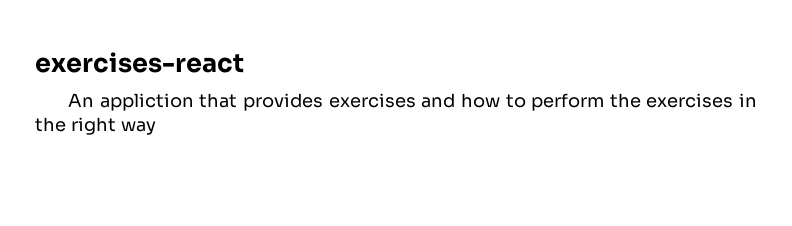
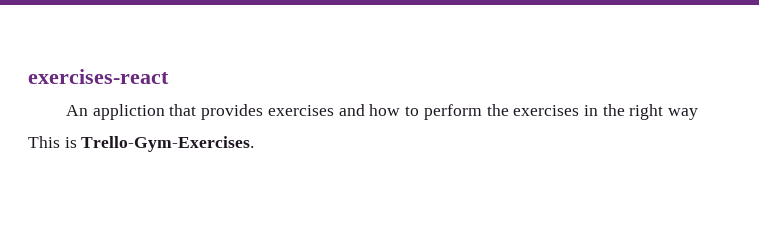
(156, 128) none -> [28,136,255,152] // This is Trello-Gym-Exercises.

